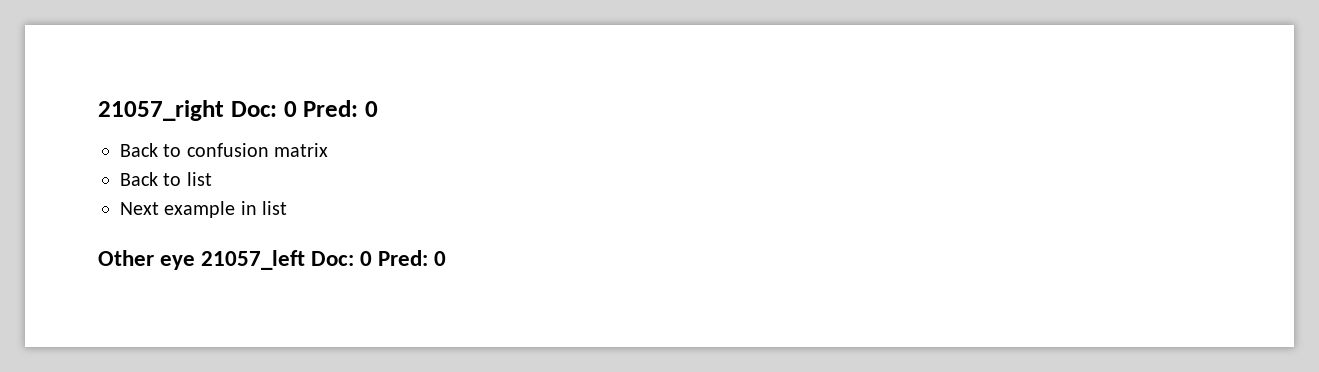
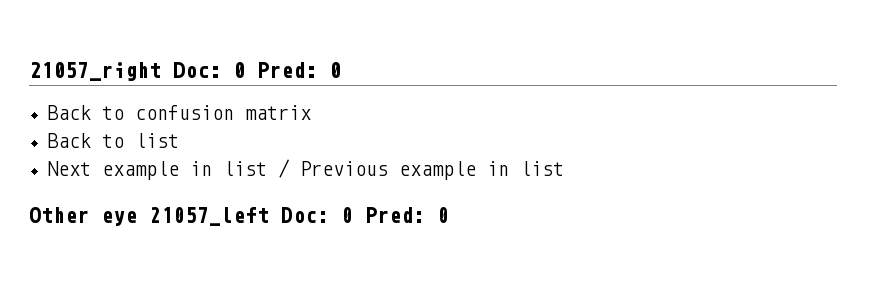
(288, 208) none -> [278,159,565,180] / Previous example in list

